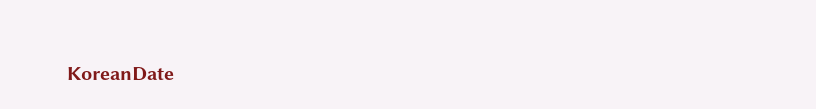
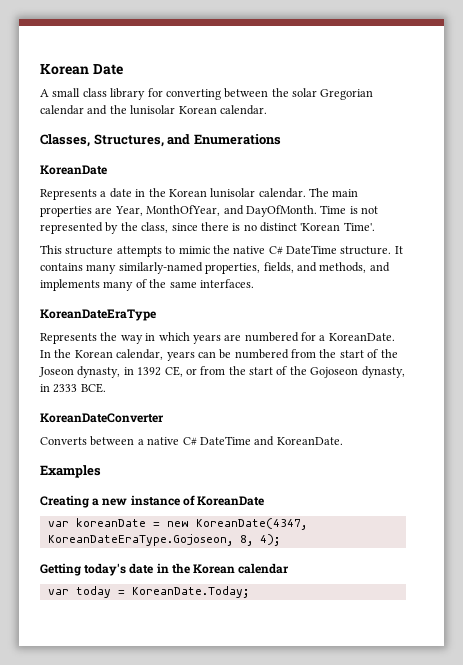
[67,67,174,81] KoreanDate -> [40,64,123,75] [40,88,374,100] [40,105,267,115] [40,134,281,147] [40,165,107,175] [40,188,359,200] [40,205,378,217] [40,222,375,234] [40,245,403,257] [40,262,390,274] [40,279,254,291] [40,309,156,321] [40,332,395,344] [40,349,398,361] [39,366,405,378] [40,383,106,393] [40,413,164,423] [40,436,343,446] [40,465,101,478] [40,495,265,508] [47,518,307,530] [47,534,280,546] [40,563,290,576] [47,586,249,598] Korean Date // A small class library for converting between the solar Gregorian calendar and the lunisolar Korean calendar. // Classes, Structures, and Enumerations // KoreanDate // Represents a date in the Korean lunisolar calendar. The main properties are Year, MonthOfYear, and DayOfMonth. Time is not represented by the class, since there is no distinct 'Korean Time'. // This structure attempts to mimic the native C# DateTime structure. It contains many similarly-named properties, fields, and methods, and implements many of the same interfaces. // KoreanDateEraType // Represents the way in which years are numbered for a KoreanDate. In the Korean calendar, years can be numbered from the start of the Joseon dynasty, in 1392 CE, or from the start of the Gojoseon dynasty, in 2333 BCE. // KoreanDateConverter // Converts between a native C# DateTime and KoreanDate. // Examples // Creating a new instance of KoreanDate // var koreanDate = new KoreanDate(4347, KoreanDateEraType.Gojoseon, 8, 4); // Getting today's date in the Korean calendar // var today = KoreanDate.Today;

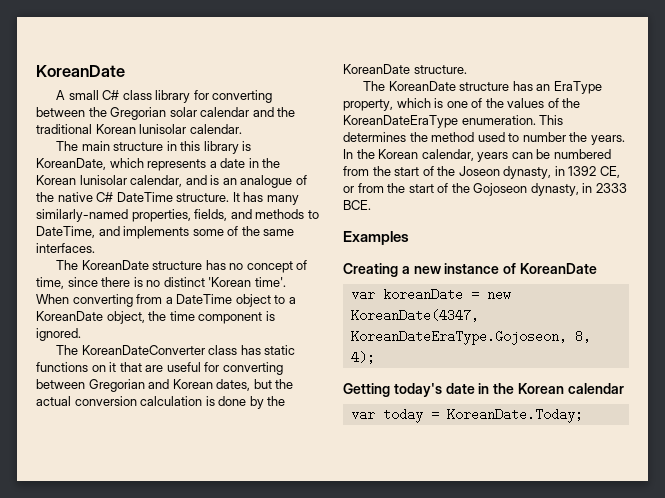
[40,64,123,75] Korean Date -> [36,65,125,77] KoreanDate
(81, 92) none -> [102,90,120,100] C#
[292,88,374,100] solar Gregorian -> [110,107,197,120] Gregorian solar
[130,105,267,115] [40,134,281,147] [40,165,107,175] [40,189,97,200] lunisolar Korean calendar. // Classes, Structures, and Enumerations // KoreanDate // Represents -> [36,124,242,134] [56,141,252,154] [36,158,207,171] traditional Korean lunisolar calendar. // The main structure in this library is KoreanDate, which represents
[258,188,359,198] [40,205,378,217] [40,222,169,234] calendar. The main properties are Year, MonthOfYear, and DayOfMonth. Time is not represented by the class, -> [130,175,307,188] [36,192,299,205] [36,209,319,222] [36,226,295,239] [36,243,95,253] [56,260,308,273] [36,277,64,289] calendar, and is an analogue of the native C# DateTime structure. It has many similarly-named properties, fields, and methods to DateTime, and implements some of the same interfaces. // The KoreanDate structure has no concept of time,
[343,222,375,231] [40,245,403,257] [40,262,390,274] [40,279,254,291] [40,309,156,321] [40,332,395,344] Time'. // This structure attempts to mimic the native C# DateTime structure. It contains many similarly-named properties, fields, and methods, and implements many of the same interfaces. // KoreanDateEraType // Represents the way in which years are numbered for a KoreanDate. -> [254,277,286,287] [36,294,296,307] [36,311,275,324] [36,328,81,341] [56,345,296,355] [36,362,283,375] [36,379,294,392] [36,396,286,409] [343,64,467,74] [363,81,602,94] [343,98,581,111] [343,115,564,128] [343,132,625,145] time'. When converting from a DateTime object to a KoreanDate object, the time component is ignored. // The KoreanDateConverter class has static functions on it that are useful for converting between Gregorian and Korean dates, but the actual conversion calculation is done by the KoreanDate structure. // The KoreanDate structure has an EraType property, which is one of the values of the KoreanDateEraType enumeration. This determines the method used to number the years.
[40,413,164,423] [40,436,343,446] // KoreanDateConverter // Converts between a native C# DateTime and KoreanDate. -> (371, 205) none

